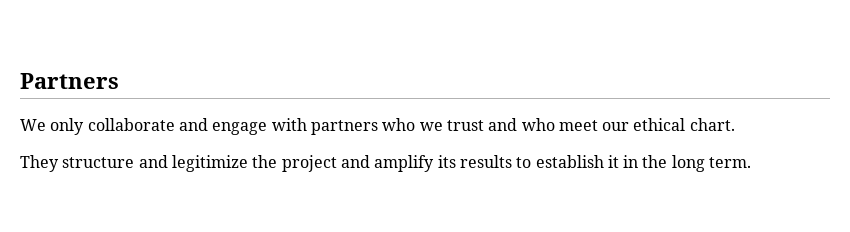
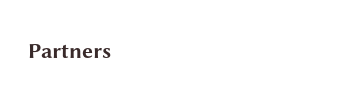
[20,118,735,135] [20,155,752,172] // We only collaborate and engage with partners who we trust and who meet our ethical chart. // They structure and legitimize the project and amplify its results to establish it in the long term. -> (111, 51) none

